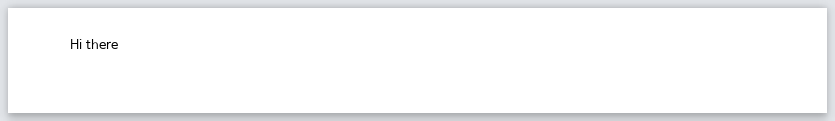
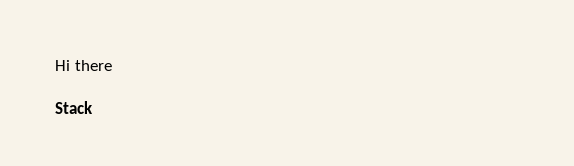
(118, 44) none -> [55,101,93,114] // Stack

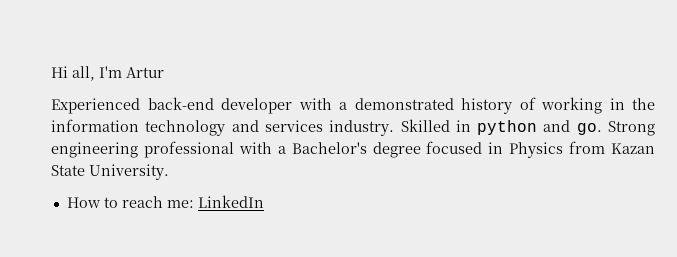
[74,60,112,71] [55,101,93,114] there // Stack -> [72,66,164,81] [51,97,655,114] [51,119,655,136] [51,141,655,158] [51,164,169,180] [66,195,264,208] all, I'm Artur // Experienced back-end developer with a demonstrated history of working in the information technology and services industry. Skilled in python and go. Strong engineering professional with a Bachelor's degree focused in Physics from Kazan State University. // How to reach me: LinkedIn

